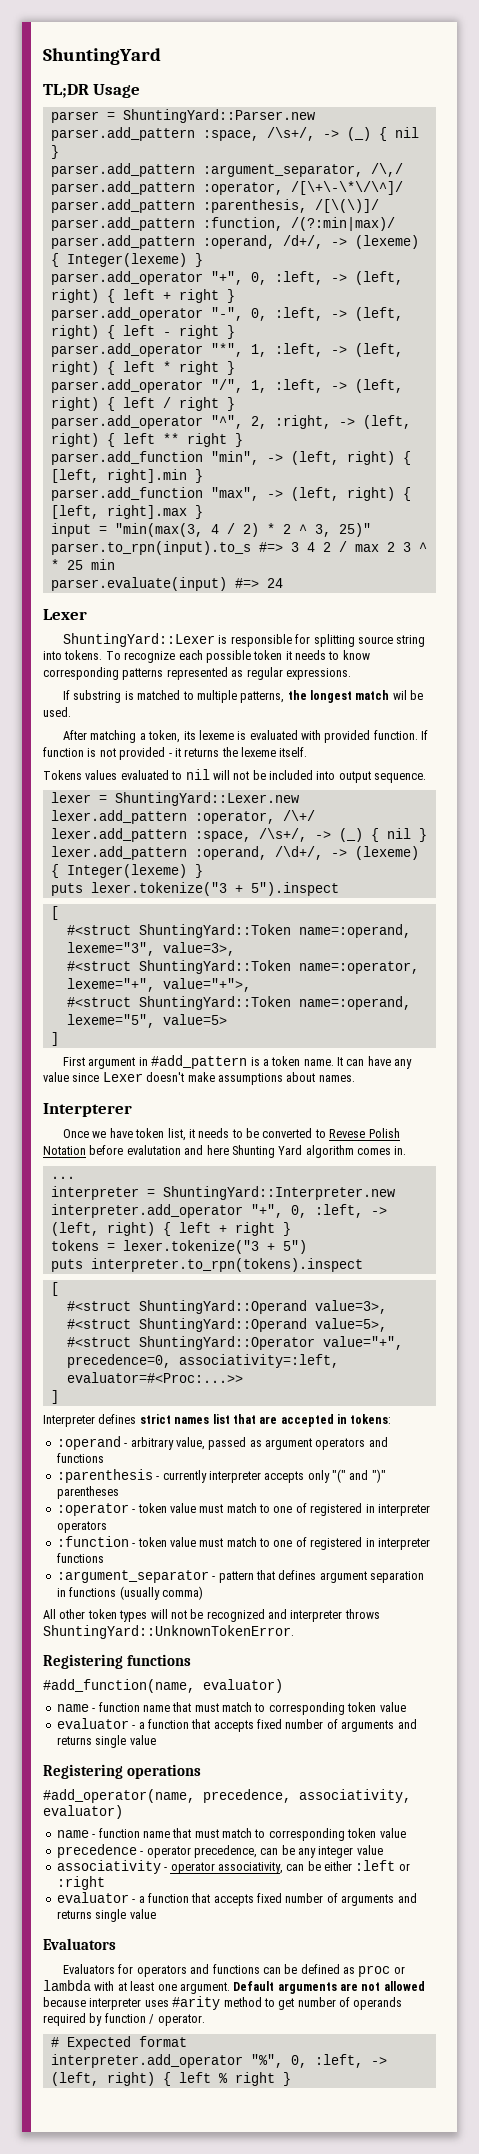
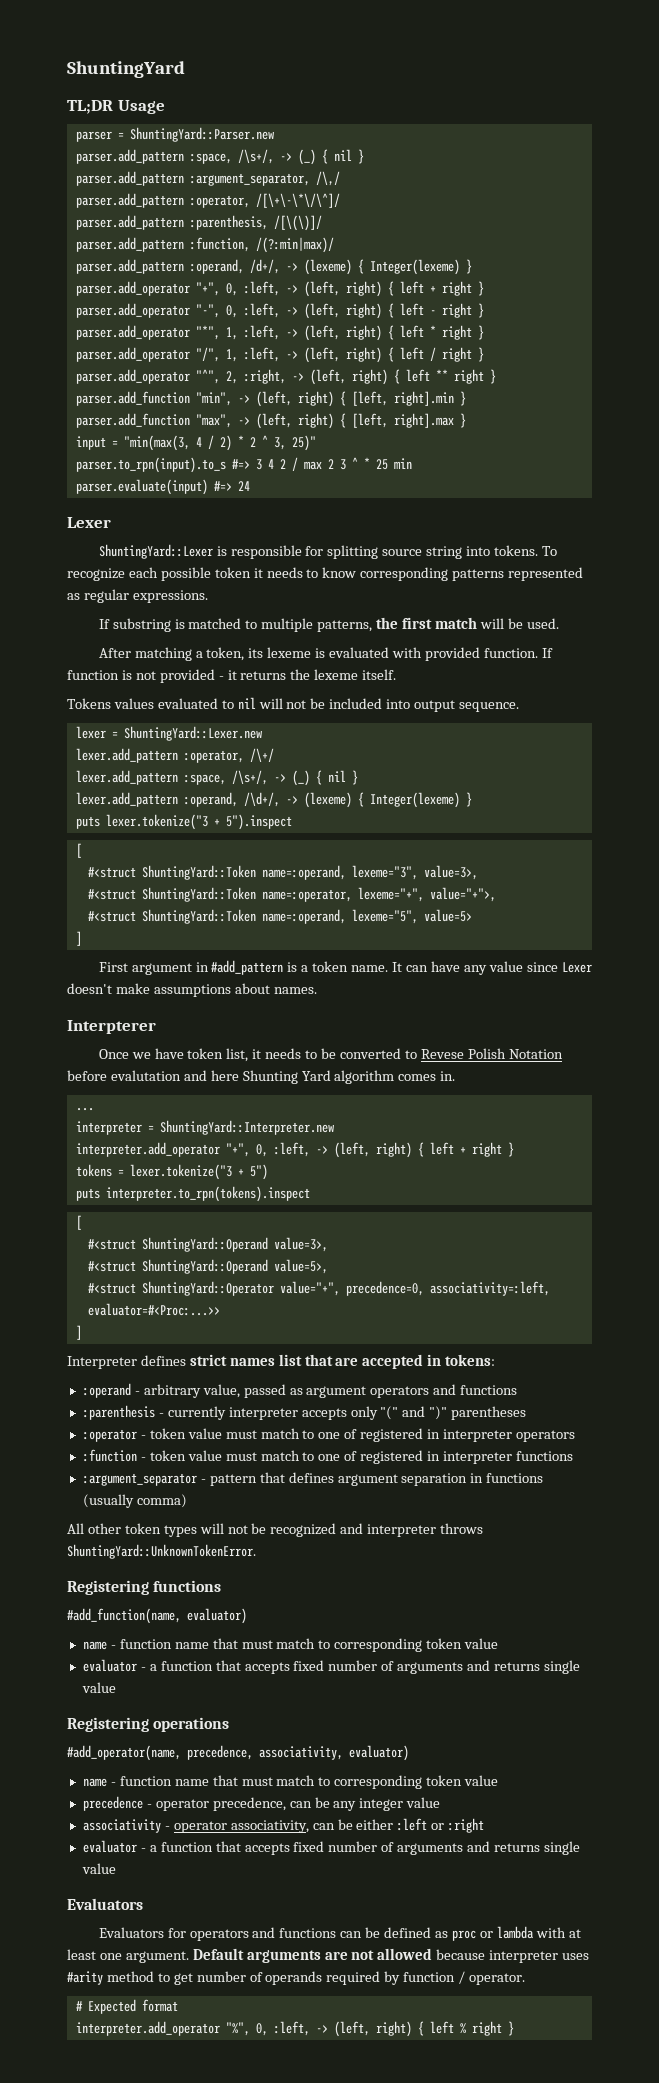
[310,690,407,703] longest match wil -> [402,617,504,629] first match will

